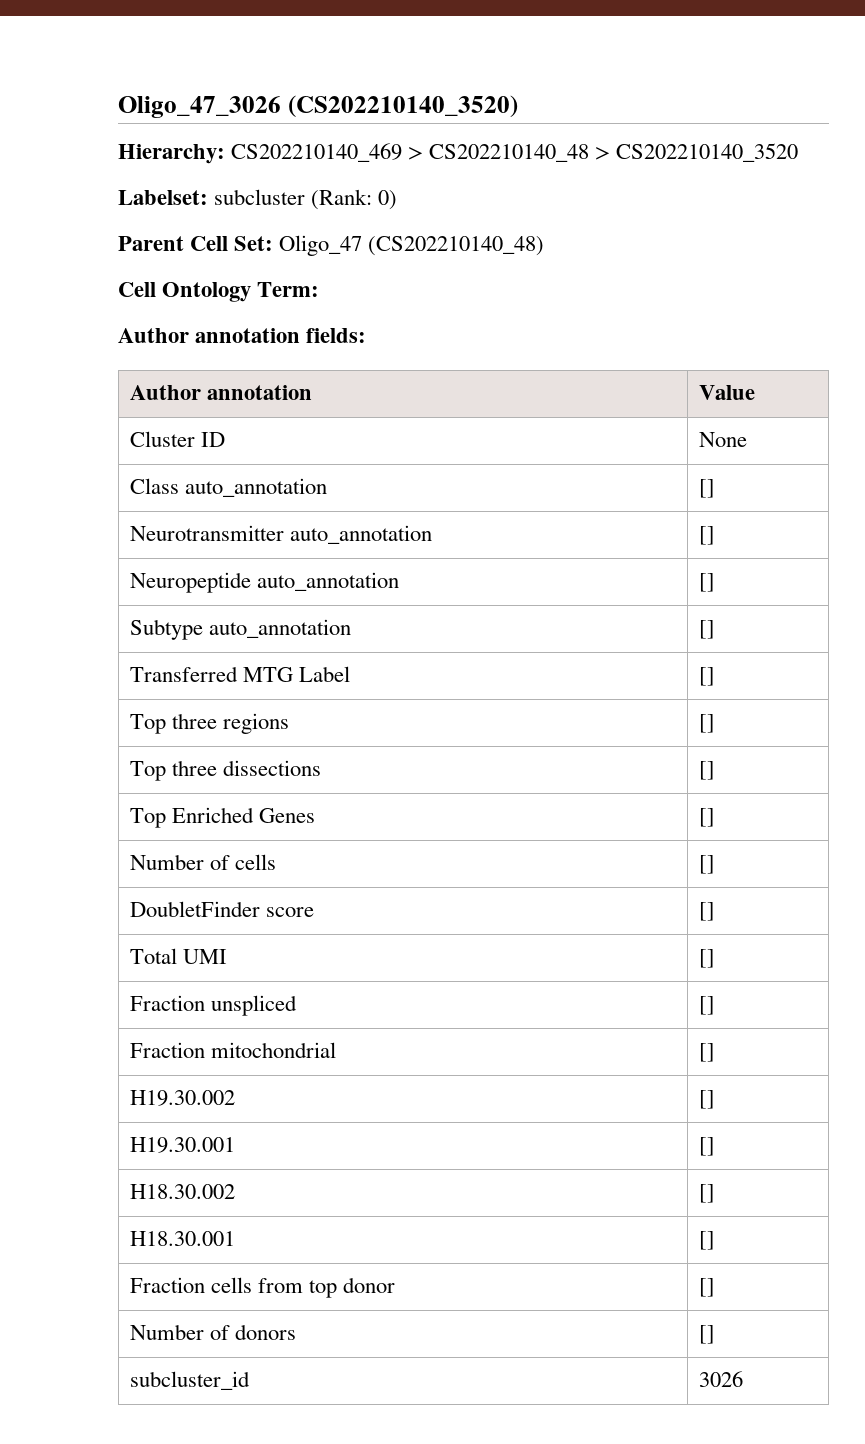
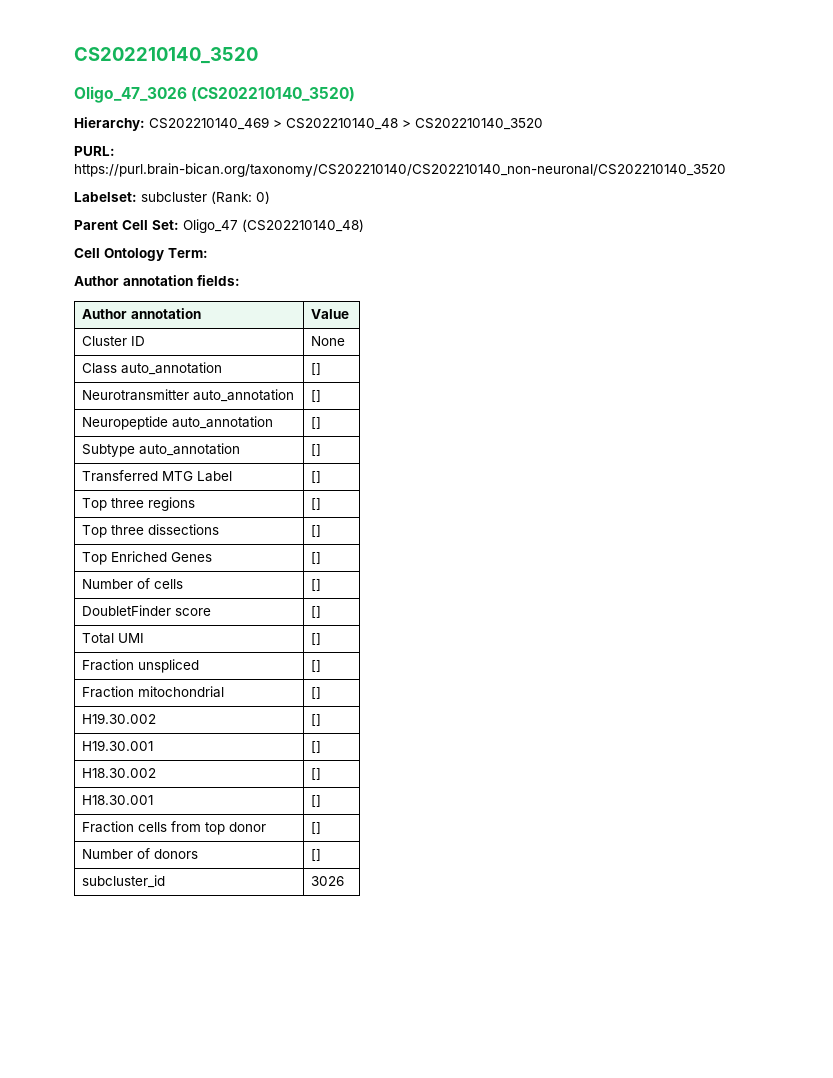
(118, 107) none -> [74,47,258,64] CS202210140_3520 //
(799, 152) none -> [74,146,115,156] [74,163,726,177] // PURL: https://purl.brain-bican.org/taxonomy/CS202210140/CS202210140_non-neuronal/CS202210140_3520

